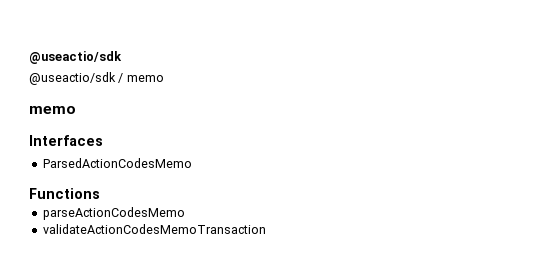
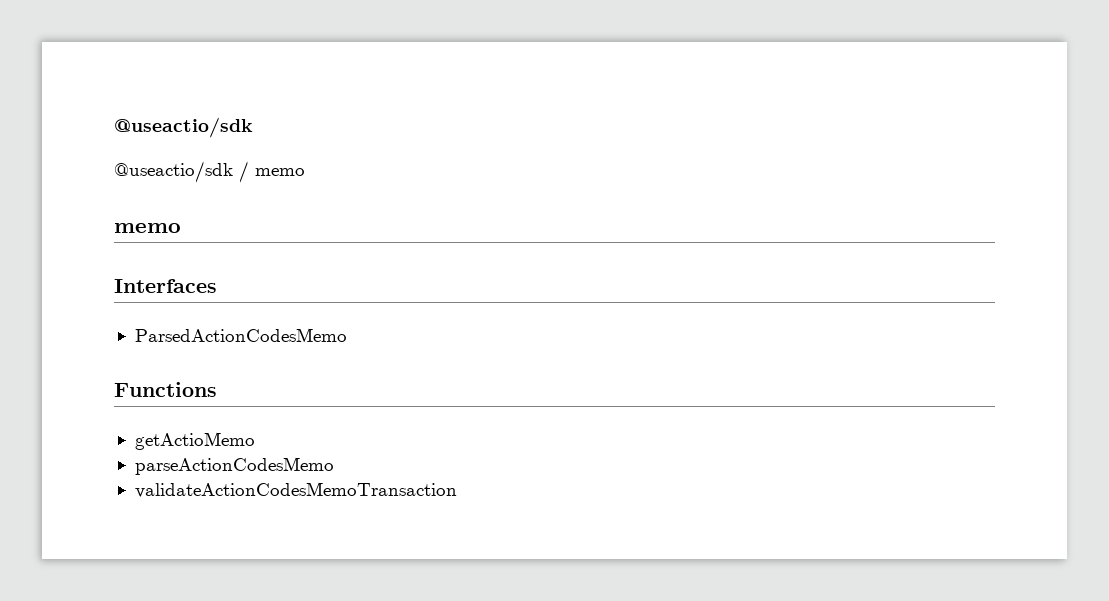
(100, 193) none -> [134,432,255,450] // getActioMemo

